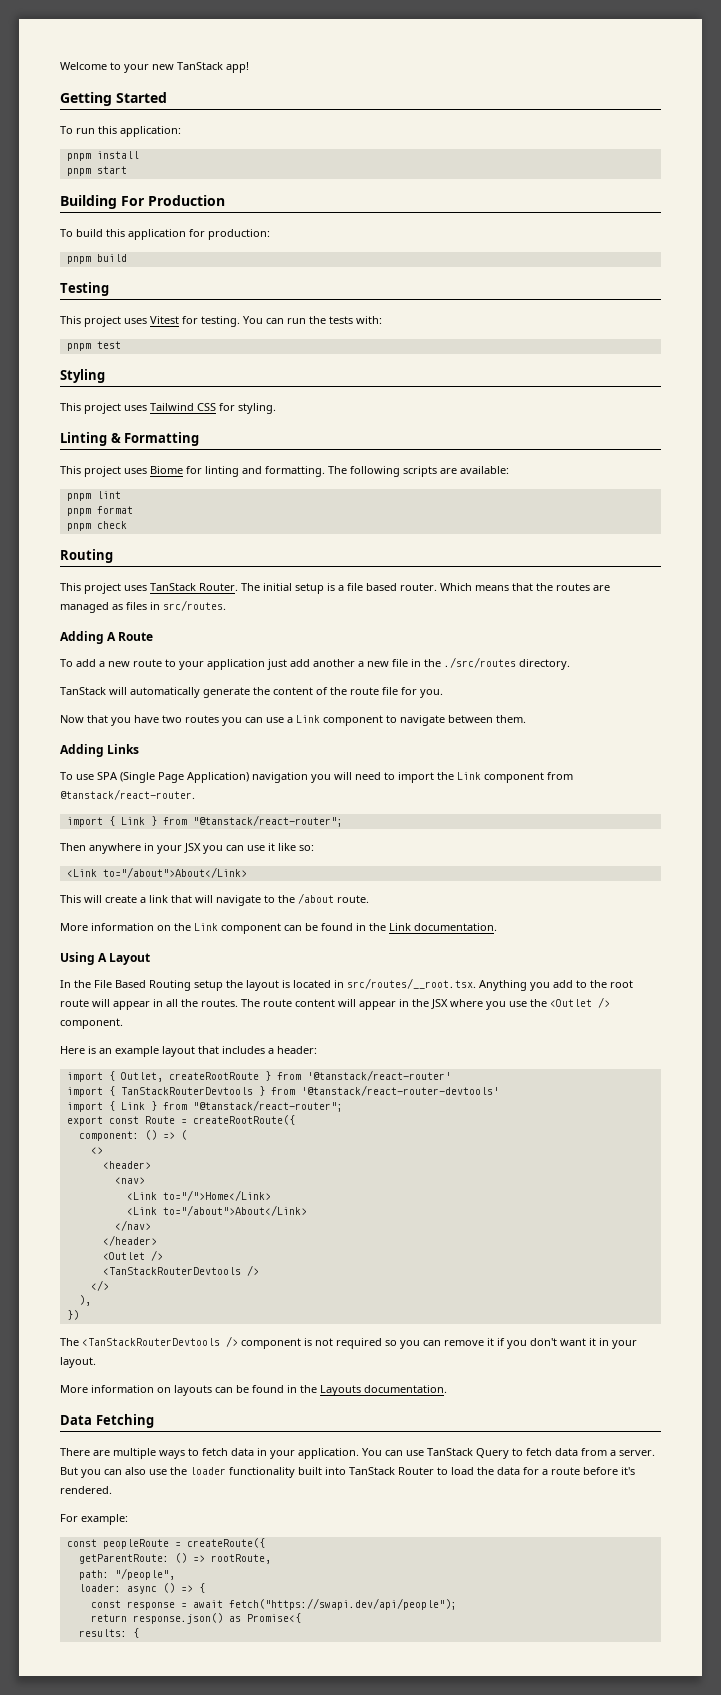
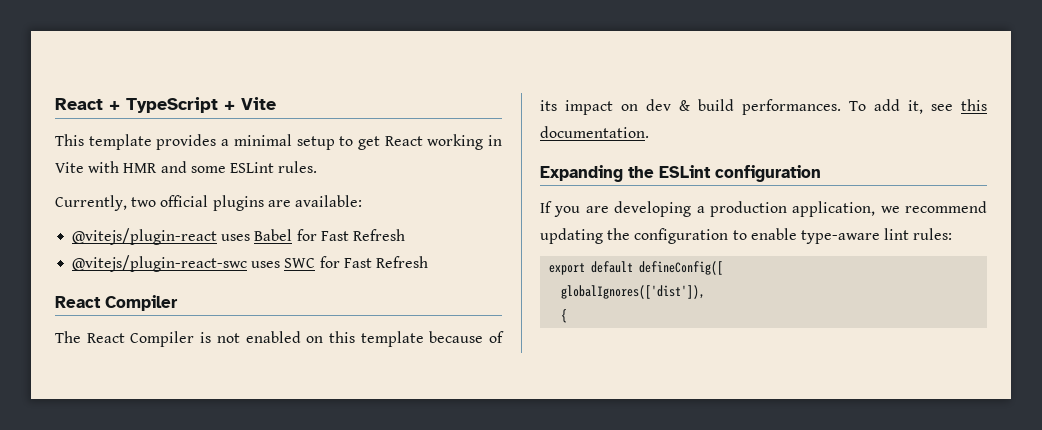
[60,62,249,73] [60,92,167,106] [60,126,181,137] [66,151,139,161] [66,166,127,176] [60,195,225,209] [60,229,270,240] [66,254,127,264] [60,282,109,296] [60,316,382,327] [66,341,121,351] [60,369,105,383] [60,403,276,414] [60,432,200,446] [60,466,509,477] [66,491,121,501] [66,506,133,516] [66,521,127,531] [60,549,113,563] [60,583,610,594] [60,600,226,613] [60,631,154,644] [60,657,570,670] [60,687,443,698] [60,715,526,726] [60,744,140,757] [60,772,573,783] [60,789,195,800] [66,815,343,827] [60,843,314,854] [66,867,247,878] [60,893,369,906] [60,923,497,934] [60,952,151,965] [60,978,633,991] [60,997,610,1010] [60,1018,123,1029] [60,1046,317,1057] [66,1070,451,1082] [66,1085,499,1097] [66,1100,343,1112] [66,1115,295,1126] [78,1130,187,1141] [90,1147,103,1154] [102,1161,151,1169] [114,1177,145,1184] [126,1190,271,1201] [126,1205,307,1216] [114,1220,151,1231] [102,1235,157,1246] [102,1250,163,1261] [102,1265,259,1276] [90,1280,109,1291] [78,1295,91,1306] [66,1310,79,1320] [60,1336,637,1349] [60,1357,96,1368] [60,1385,447,1396] [60,1414,154,1428] [60,1448,655,1459] [60,1467,635,1478] [60,1486,112,1494] [60,1514,128,1525] [66,1538,265,1549] [78,1553,271,1564] [78,1568,175,1580] [78,1583,205,1594] [90,1598,457,1610] [90,1613,301,1624] [78,1629,127,1637] Welcome to your new TanStack app! // Getting Started // To run this application: // pnpm install // pnpm start // Building For Production // To build this application for production: // pnpm build // Testing // This project uses Vitest for testing. You can run the tests with: // pnpm test // Styling // This project uses Tailwind CSS for styling. // Linting & Formatting // This project uses Biome for linting and formatting. The following scripts are available: // pnpm lint // pnpm format // pnpm check // Routing // This project uses TanStack Router. The initial setup is a file based router. Which means that the routes are managed as files in src/routes. // Adding A Route // To add a new route to your application just add another a new file in the ./src/routes directory. // TanStack will automatically generate the content of the route file for you. // Now that you have two routes you can use a Link component to navigate between them. // Adding Links // To use SPA (Single Page Application) navigation you will need to import the Link component from @tanstack/react-router. // import { Link } from "@tanstack/react-router"; // Then anywhere in your JSX you can use it like so: // <Link to="/about">About</Link> // This will create a link that will navigate to the /about route. // More information on the Link component can be found in the Link documentation. // Using A Layout // In the File Based Routing setup the layout is located in src/routes/__root.tsx. Anything you add to the root route will appear in all the routes. The route content will appear in the JSX where you use the <Outlet /> component. // Here is an example layout that includes a header: // import { Outlet, createRootRoute } from '@tanstack/react-router' // import { TanStackRouterDevtools } from '@tanstack/react-router-devtools' // import { Link } from "@tanstack/react-router"; // export const Route = createRootRoute({ // component: () => ( // <> // <header> // <nav> // <Link to="/">Home</Link> // <Link to="/about">About</Link> // </nav> // </header> // <Outlet /> // <TanStackRouterDevtools /> // </> // ), // }) // The <TanStackRouterDevtools /> component is not required so you can remove it if you don't want it in your layout. // More information on layouts can be found in the Layouts documentation. // Data Fetching // There are multiple ways to fetch data in your application. You can use TanStack Query to fetch data from a server. But you can also use the loader functionality built into TanStack Router to load the data for a route before it's rendered. // For example: // const peopleRoute = createRoute({ // getParentRoute: () => rootRoute, // path: "/people", // loader: async () => { // const response = await fetch("https://swapi.dev/api/people"); // return response.json() as Promise<{ // results: -> [55,97,276,113] [55,134,502,150] [55,161,318,173] [55,195,362,211] [72,228,405,245] [72,255,428,272] [55,295,178,311] [55,331,504,347] [540,99,987,115] [540,126,649,138] [540,165,821,182] [540,201,987,217] [540,228,953,244] [549,261,724,275] [561,285,706,299] React + TypeScript + Vite // This template provides a minimal setup to get React working in Vite with HMR and some ESLint rules. // Currently, two official plugins are available: // @vitejs/plugin-react uses Babel for Fast Refresh // @vitejs/plugin-react-swc uses SWC for Fast Refresh // React Compiler // The React Compiler is not enabled on this template because of its impact on dev & build performances. To add it, see this documentation. // Expanding the ESLint configuration // If you are developing a production application, we recommend updating the configuration to enable type-aware lint rules: // export default defineConfig([ // globalIgnores(['dist']), //

